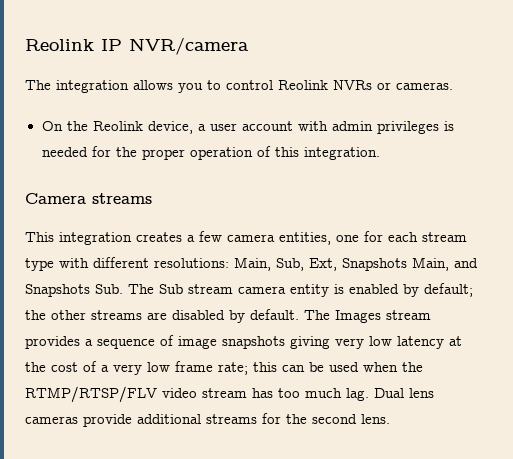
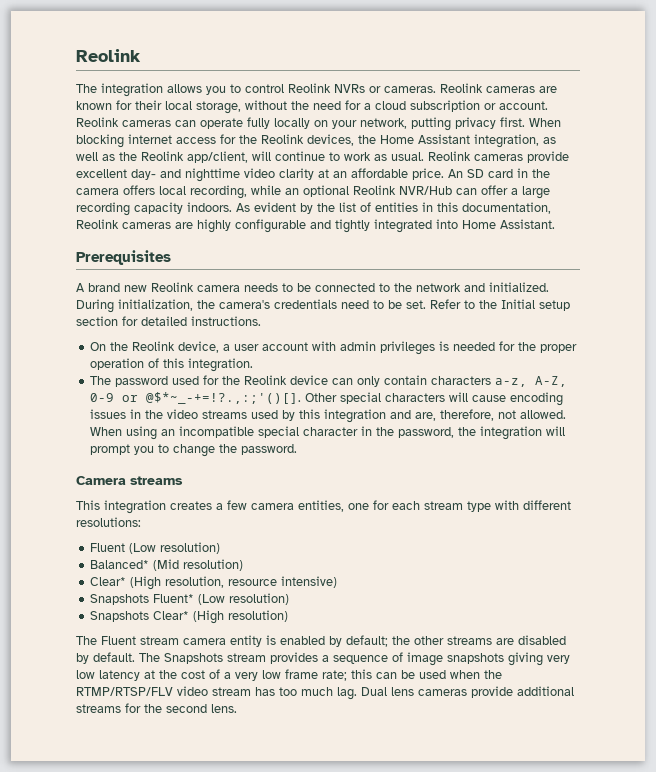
[25,37,249,55] Reolink IP NVR/camera -> [76,49,141,62] Reolink
(453, 86) none -> [440,83,557,93] [76,100,548,114] [76,117,561,131] [76,134,556,148] [76,151,569,163] [76,168,550,182] [76,185,550,199] [76,202,551,216] [76,219,555,233] [76,250,171,265] [76,282,549,292] [76,299,570,313] [76,316,261,326] Reolink cameras are known for their local storage, without the need for a cloud subscription or account. Reolink cameras can operate fully locally on your network, putting privacy first. When blocking internet access for the Reolink devices, the Home Assistant integration, as well as the Reolink app/client, will continue to work as usual. Reolink cameras provide excellent day- and nighttime video clarity at an affordable price. An SD card in the camera offers local recording, while an optional Reolink NVR/Hub can offer a large recording capacity indoors. As evident by the list of entities in this documentation, Reolink cameras are highly configurable and tightly integrated into Home Assistant. // Prerequisites // A brand new Reolink camera needs to be connected to the network and initialized. During initialization, the camera's credentials need to be set. Refer to the Initial setup section for detailed instructions.
(380, 153) none -> [90,375,568,387] [90,392,564,406] [90,409,567,423] [90,426,566,440] [90,444,298,457] // The password used for the Reolink device can only contain characters a-z, A-Z, 0-9 or @$*~_-+=!?.,:;'()[]. Other special characters will cause encoding issues in the video streams used by this integration and are, therefore, not allowed. When using an incompatible special character in the password, the integration will prompt you to change the password.
[234,257,478,271] [25,284,183,297] Main, Sub, Ext, Snapshots Main, and Snapshots Sub. The Sub -> [90,542,221,554] [90,559,244,571] [90,576,338,590] [90,593,290,605] [90,610,289,624] [76,636,136,645] // Fluent (Low resolution) // Balanced* (Mid resolution) // Clear* (High resolution, resource intensive) // Snapshots Fluent* (Low resolution) // Snapshots Clear* (High resolution) // The Fluent
[335,310,381,323] Images -> [164,653,223,664] Snapshots

